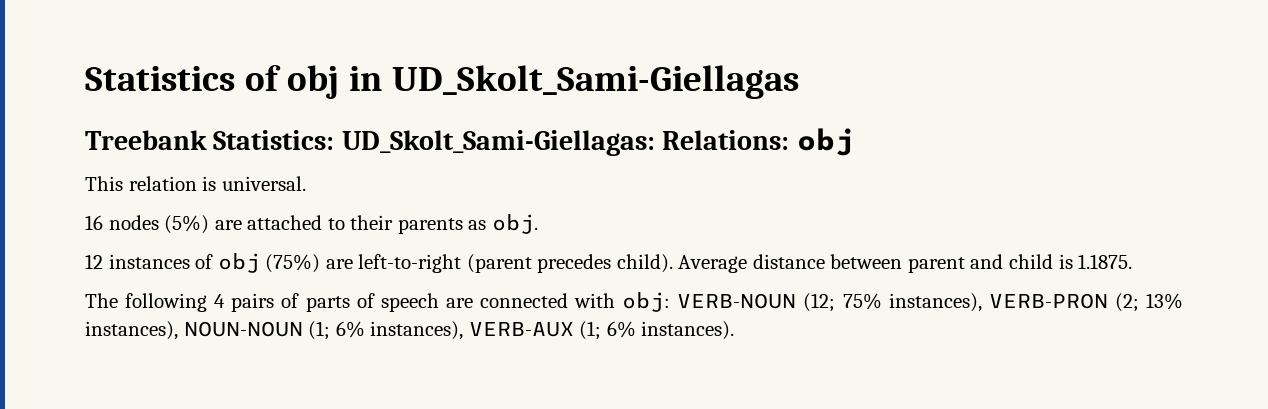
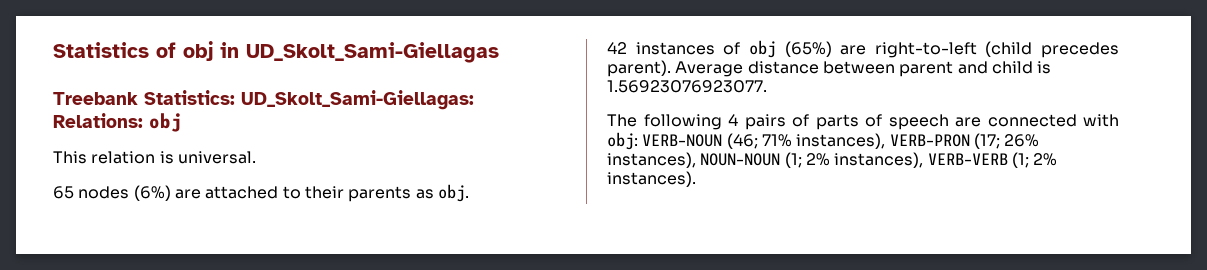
[85,215,210,234] 16 nodes (5%) -> [53,185,171,201] 65 nodes (6%)
[85,254,103,269] 12 -> [607,42,627,54] 42
[265,254,673,273] (75%) are left-to-right (parent precedes child). -> [784,41,1119,58] [607,60,671,77] (65%) are right-to-left (child precedes parent).
[1078,254,1133,269] 1.1875. -> [607,80,767,93] 1.56923076923077.
[803,293,1183,312] [85,321,636,340] (12; 75% instances), VERB-PRON (2; 13% instances), NOUN-NOUN (1; 6% instances), VERB-AUX (1; 6% -> [726,133,1040,149] [607,152,1058,168] (46; 71% instances), VERB-PRON (17; 26% instances), NOUN-NOUN (1; 2% instances), VERB-VERB (1; 2%

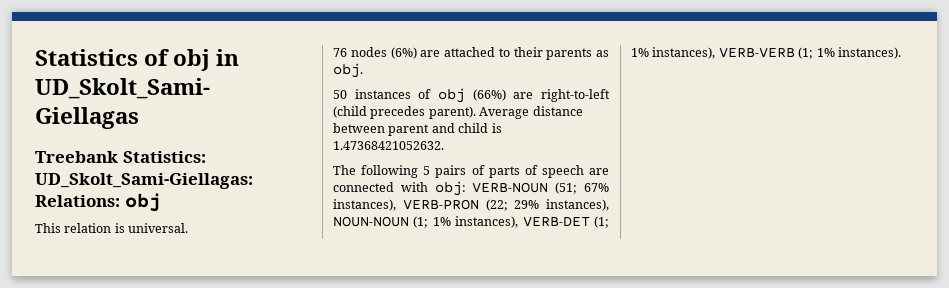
[53,186,74,199] 65 -> [333,48,347,57] 76
[607,42,627,54] 42 -> [333,90,347,99] 50
[784,41,832,57] (65%) -> [472,89,506,101] (66%)
[607,80,767,93] 1.56923076923077. -> [333,141,444,150] 1.47368421052632.
[728,114,738,126] 4 -> [423,166,431,175] 5
[726,133,1040,149] [607,152,830,168] (46; 71% instances), VERB-PRON (17; 26% instances), NOUN-NOUN (1; 2% -> [555,182,609,194] [333,199,609,211] [333,216,609,228] [631,48,649,57] (51; 67% instances), VERB-PRON (22; 29% instances), NOUN-NOUN (1; 1% instances), VERB-DET (1; 1%
[1033,153,1058,166] 2% -> [816,48,835,57] 1%

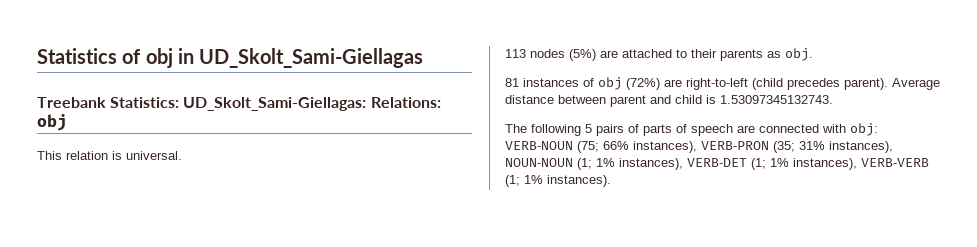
[333,47,417,59] 76 nodes (6%) -> [505,49,596,61] 113 nodes (5%)
[333,90,347,99] 50 -> [505,78,519,87] 81
[472,89,506,101] (66%) -> [626,78,660,90] (72%)
[333,141,444,150] 1.47368421052632. -> [720,95,833,104] 1.53097345132743.
[555,182,609,194] [333,199,540,211] (51; 67% instances), VERB-PRON (22; 29% -> [577,141,825,153] (75; 66% instances), VERB-PRON (35; 31%

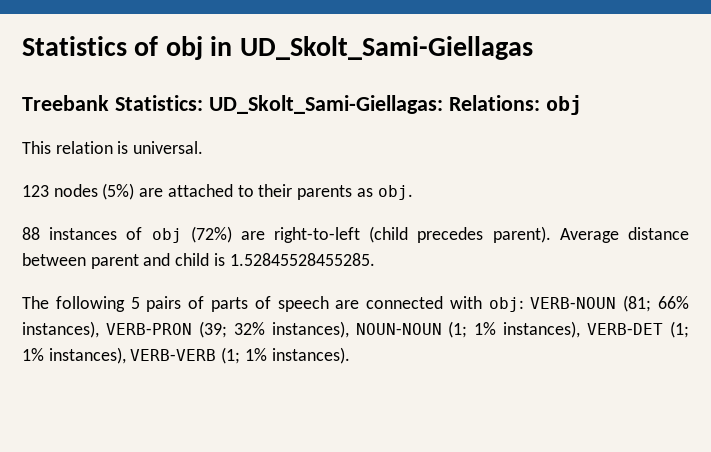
[505,49,526,58] 113 -> [22,185,49,197] 123
[505,78,519,87] 81 -> [22,227,40,240] 88
[720,95,833,104] 1.53097345132743. -> [229,253,375,266] 1.52845528455285.
[577,141,599,153] (75; -> [623,295,652,312] (81;
[773,141,825,153] (35; 31% -> [198,321,265,338] (39; 32%

